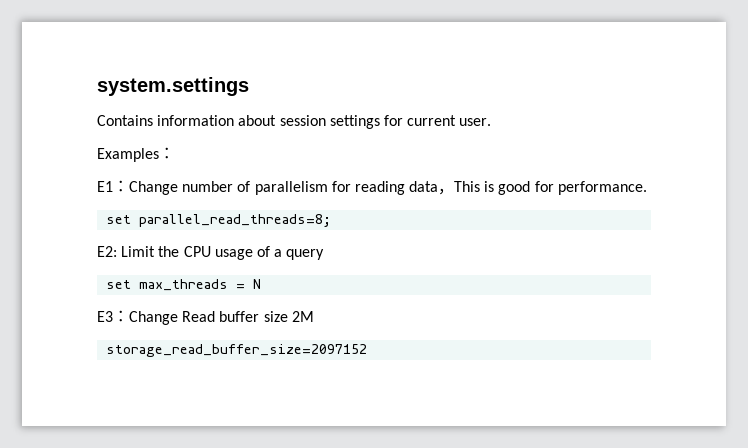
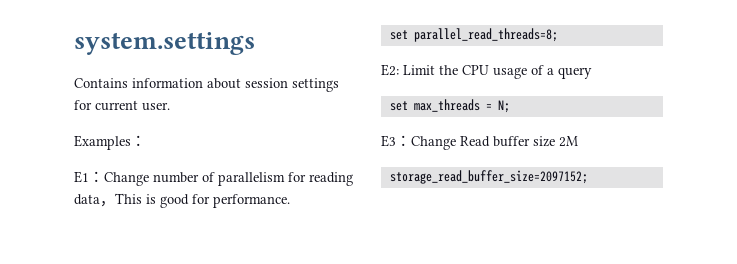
[253,279,262,289] N -> [497,100,510,113] N;
[106,344,368,357] storage_read_buffer_size=2097152 -> [389,170,588,184] storage_read_buffer_size=2097152;

